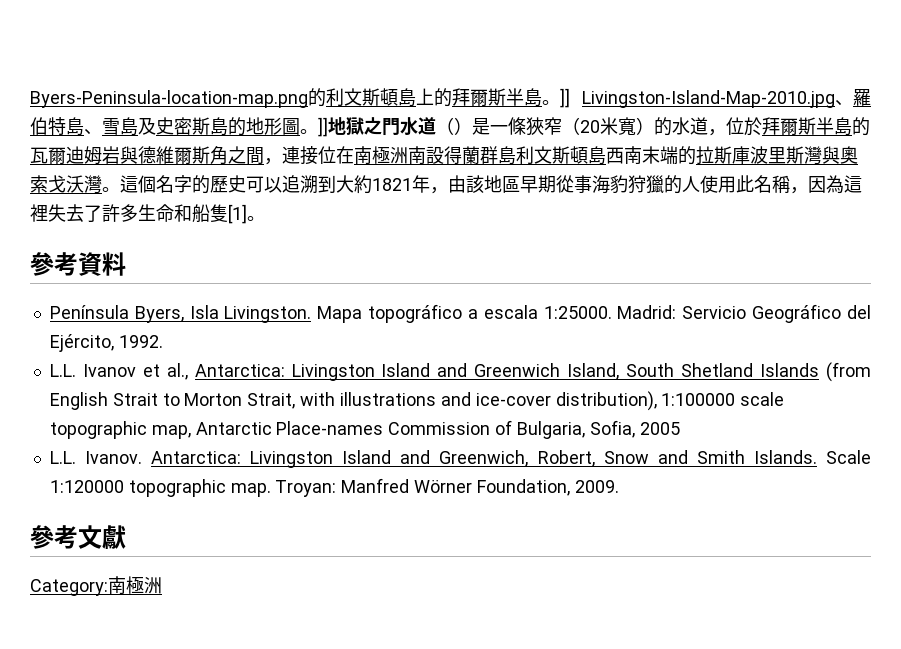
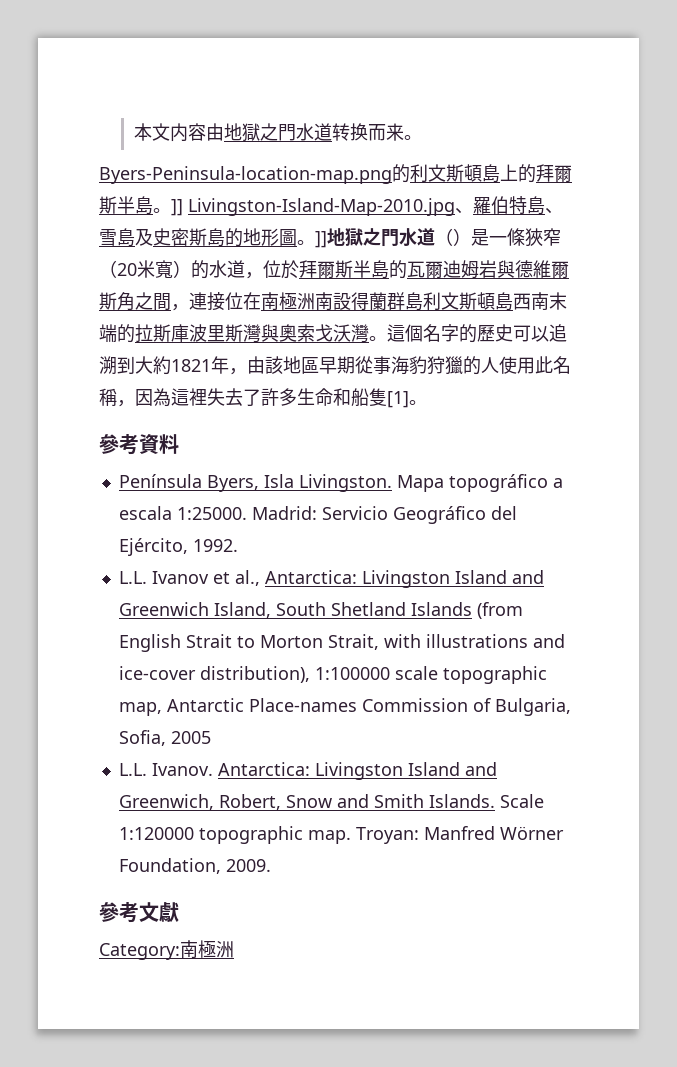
(30, 99) none -> [133,123,422,142] 本文内容由地獄之門水道转换而来。 //

